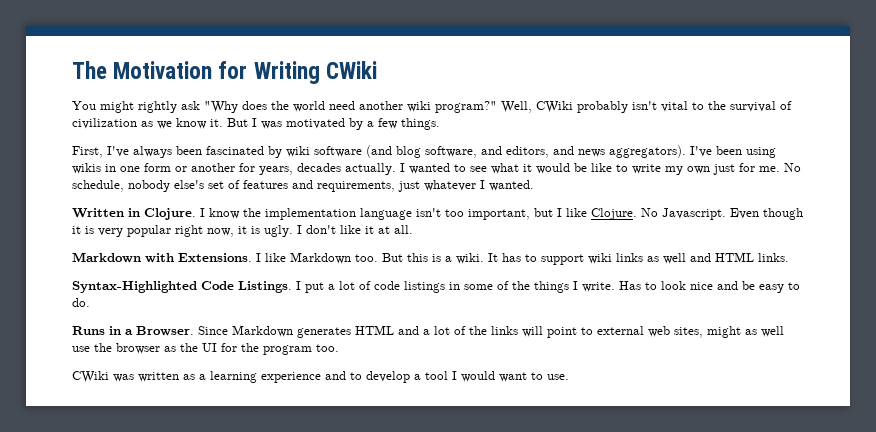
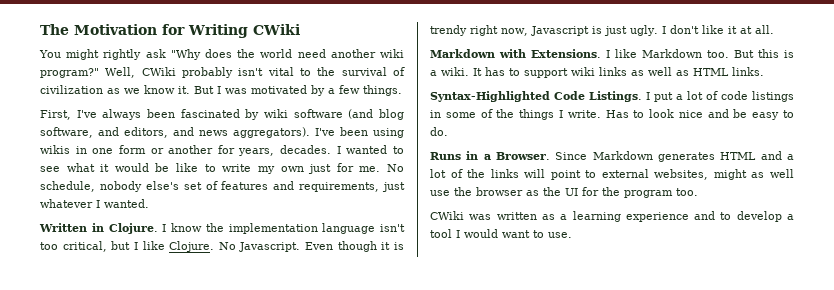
[297,163,396,175] decades actually. -> [280,145,332,154] decades.
[468,209,530,220] important, -> [62,241,107,252] critical,
[98,225,260,237] very popular right now, it is -> [430,25,627,36] trendy right now, Javascript is just
[690,253,711,262] and -> [676,70,689,76] as
[648,326,703,338] web sites, -> [654,169,709,180] websites,

